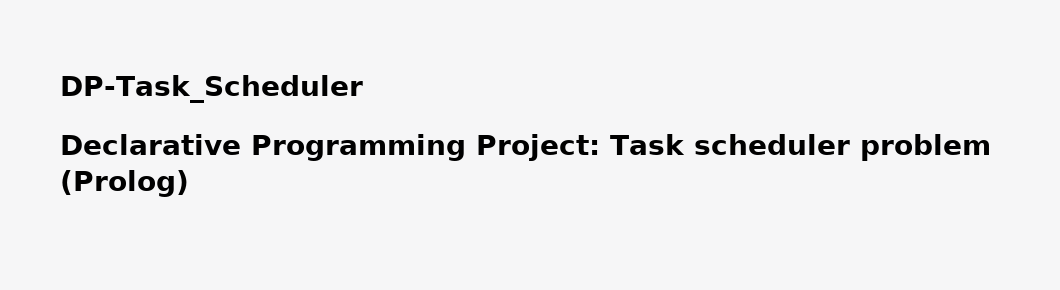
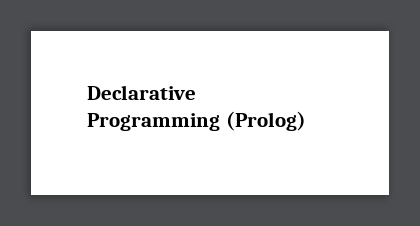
[60,75,363,103] DP-Task_Scheduler // -> (87, 92) none
[476,134,991,161] Project: Task scheduler problem -> (220, 122) none

